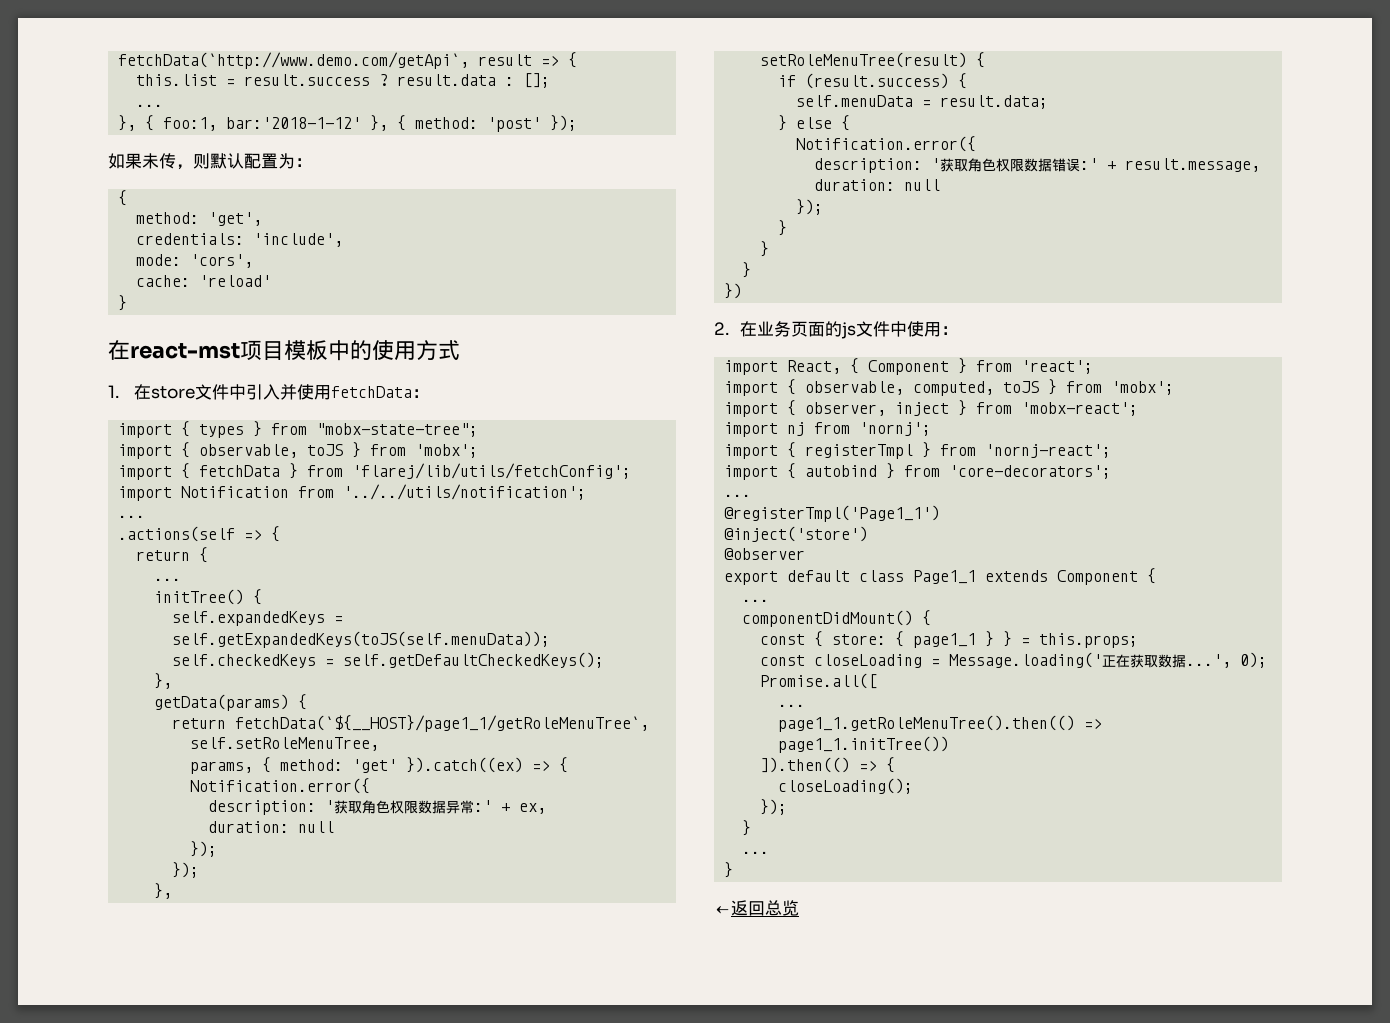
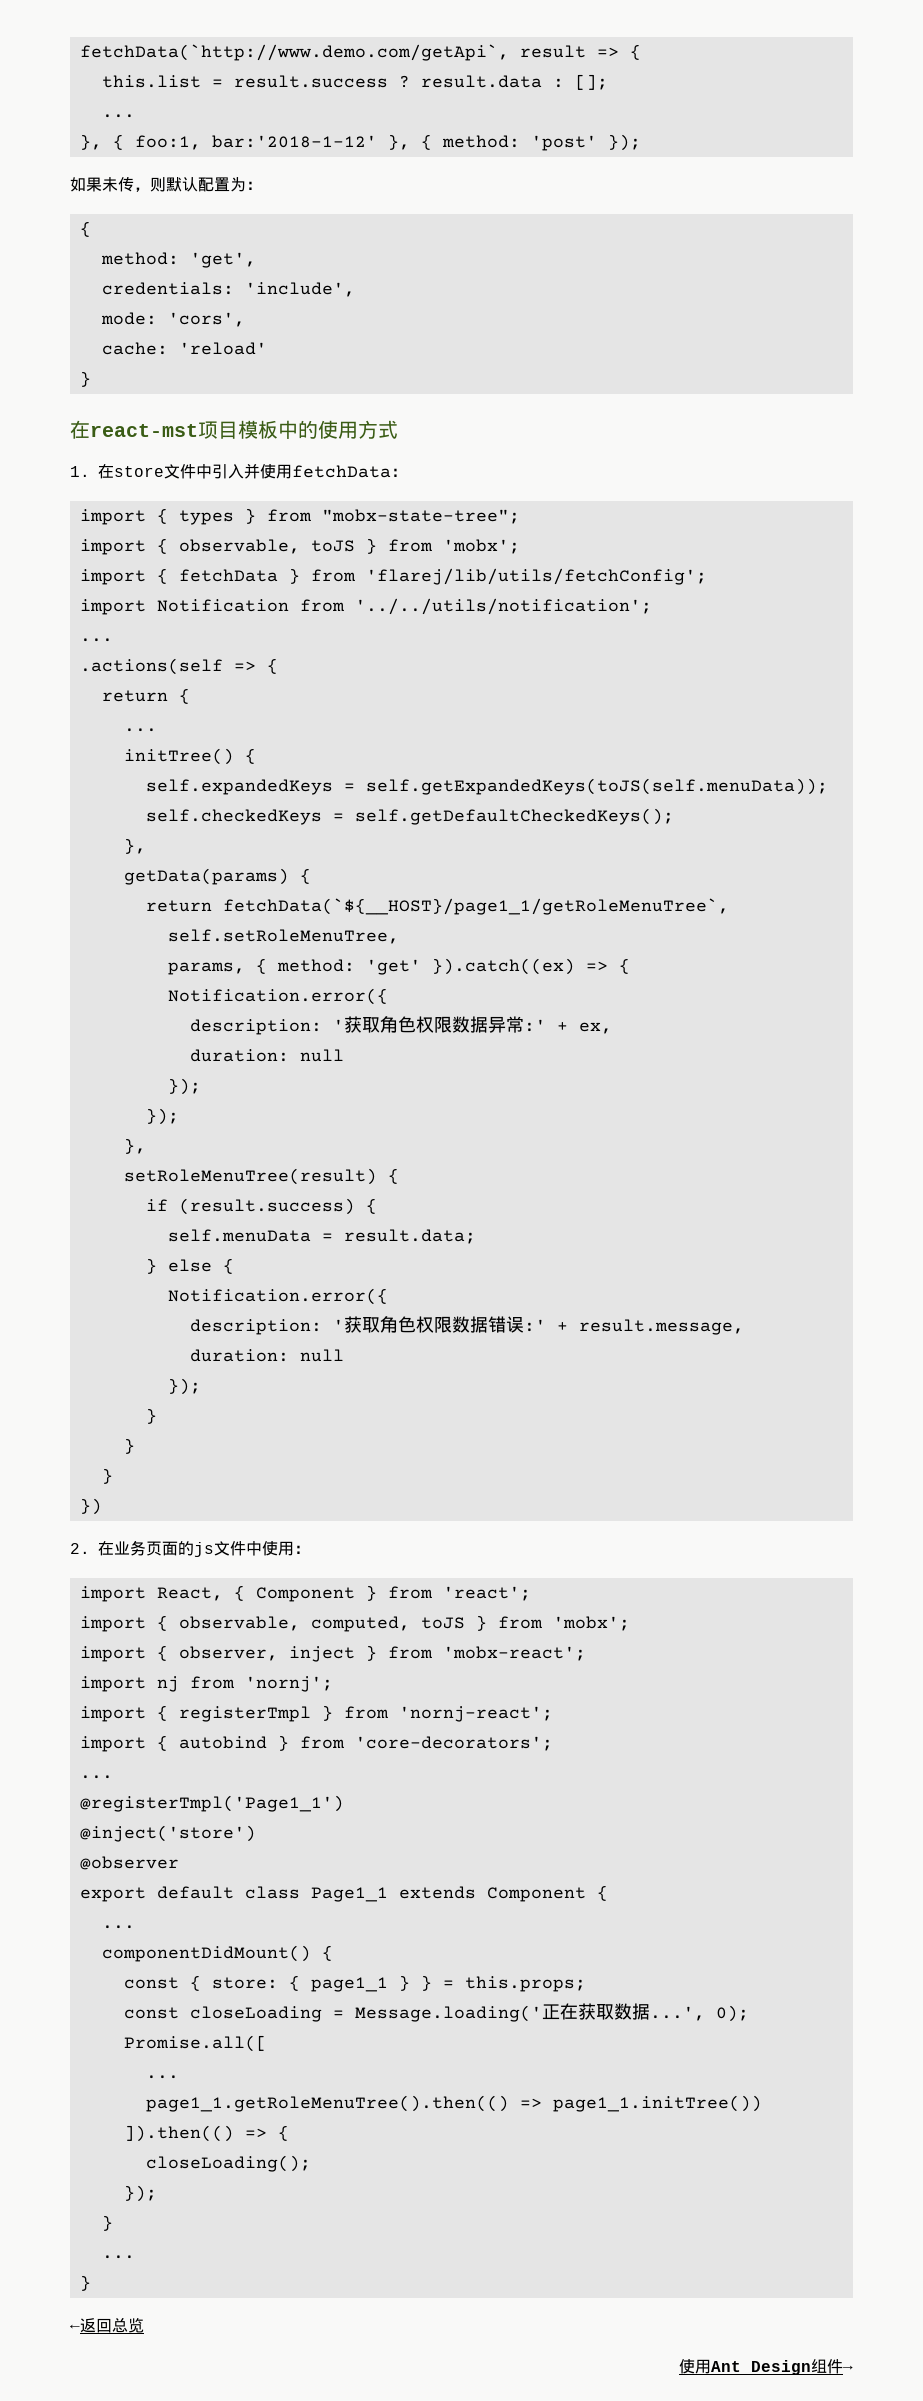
(799, 908) none -> [679,2359,853,2375] // 使用Ant Design组件→

